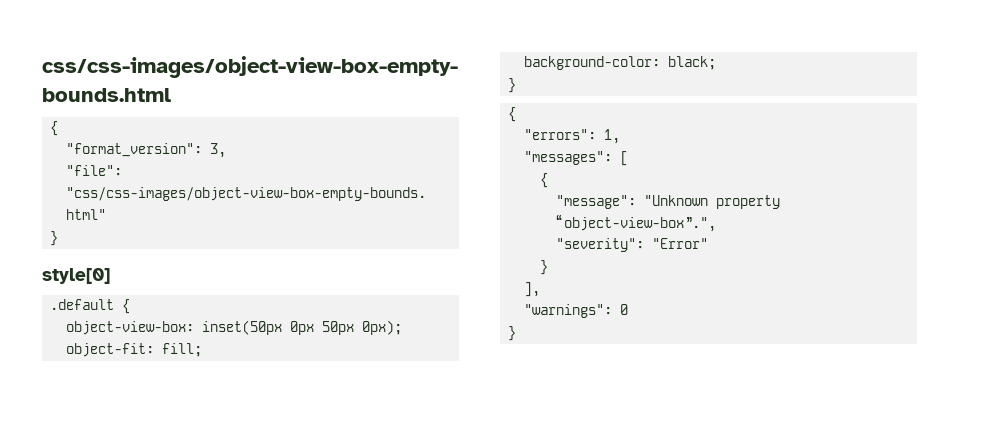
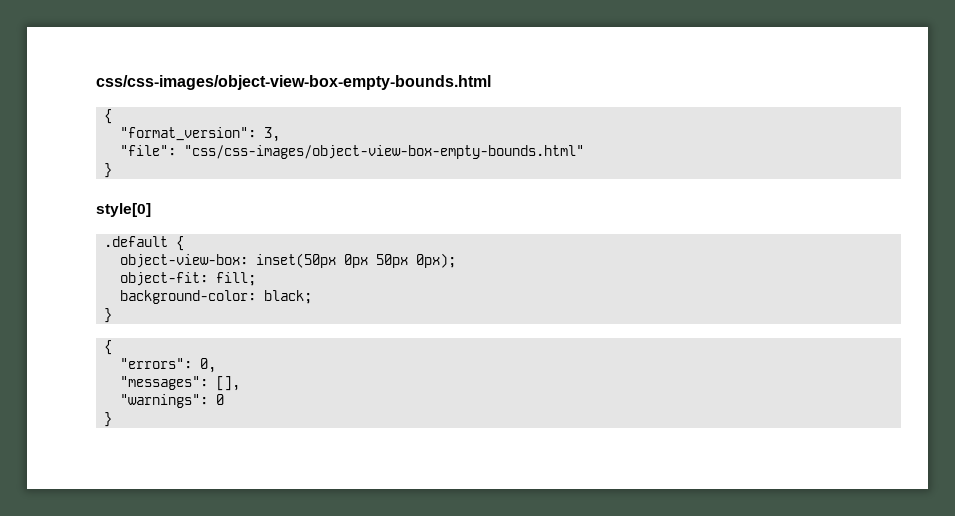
[604,129,621,144] 1, -> [200,358,217,373] 0,
[620,151,629,166] [540,173,549,188] [556,195,781,209] [556,214,717,232] [556,238,709,252] [540,260,549,275] [524,282,541,297] [ // { // "message": "Unknown property “object-view-box”.", // "severity": "Error" // } // ], -> [216,376,241,391] [],

